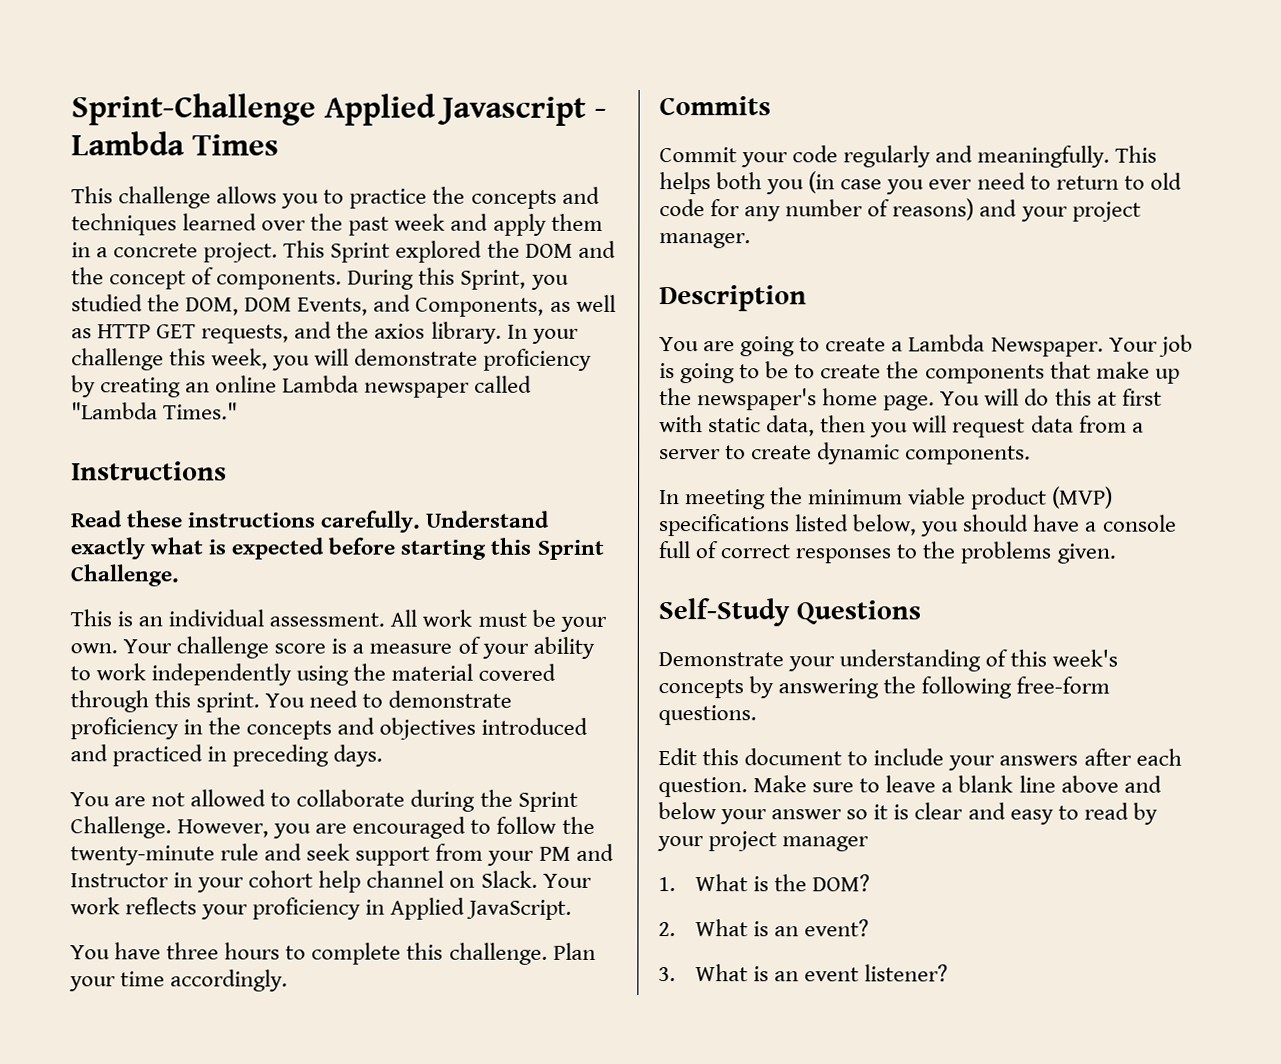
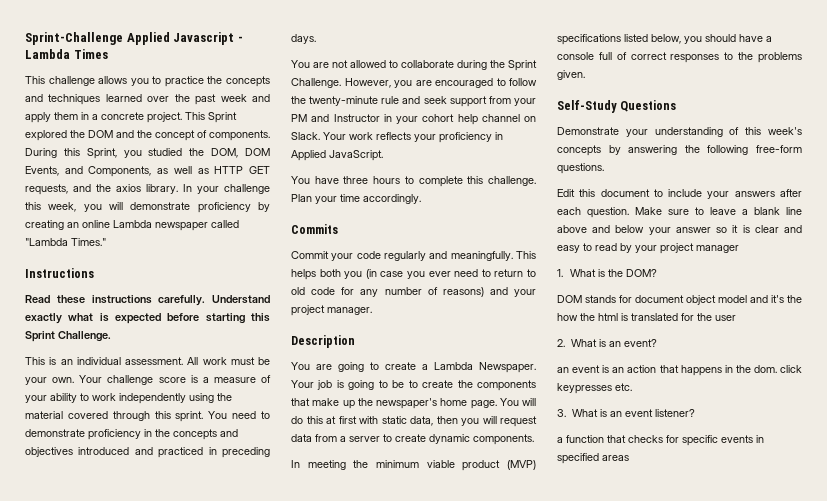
(871, 883) none -> [557,295,802,305] [557,313,736,321] // DOM stands for document object model and it's the how the html is translated for the user
(870, 928) none -> [557,365,802,376] [557,383,632,394] // an event is an action that happens in the dom. click keypresses etc.
(949, 973) none -> [557,435,764,446] [557,453,629,464] // a function that checks for specific events in specified areas

